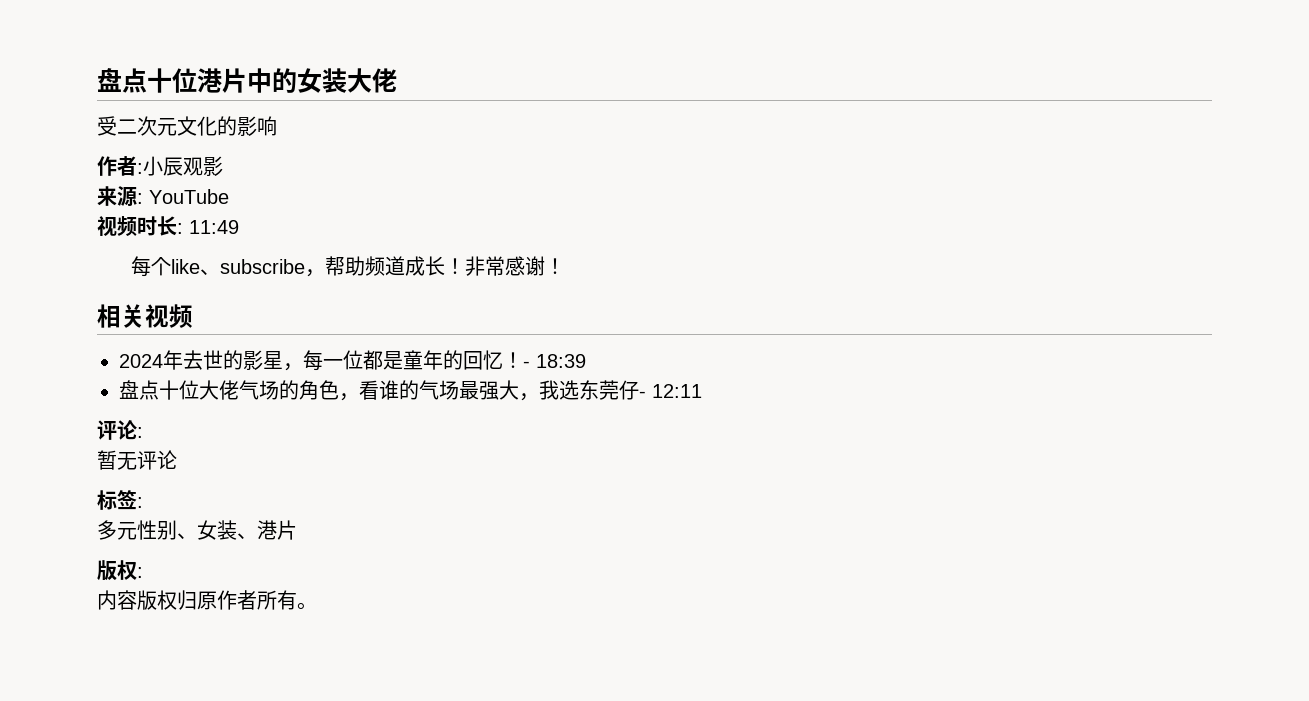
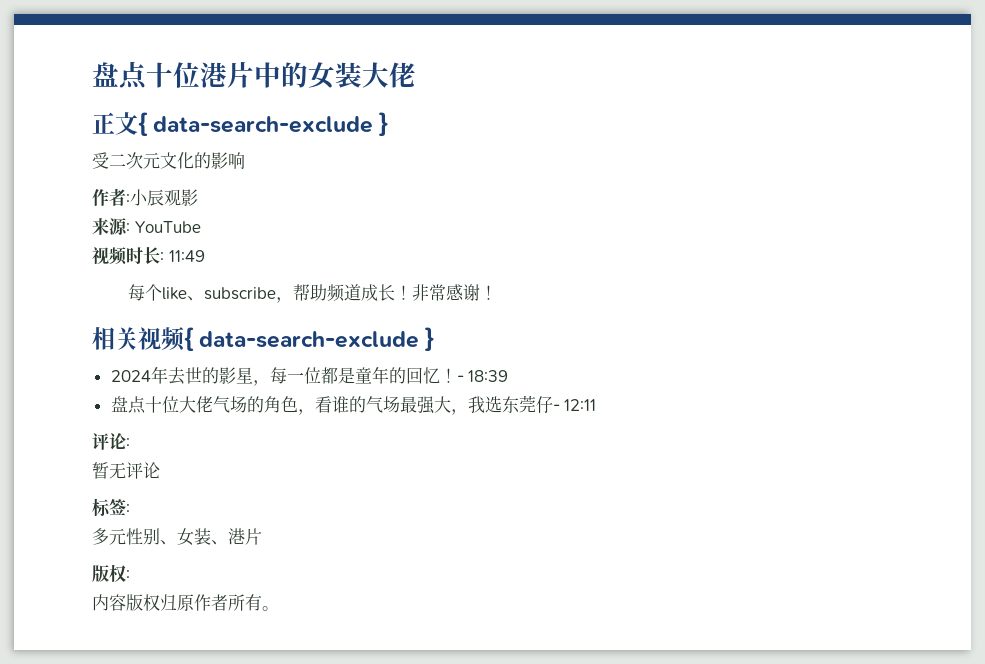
(397, 80) none -> [92,112,389,136] // 正文{ data-search-exclude }
(193, 316) none -> [184,327,435,351] { data-search-exclude }

